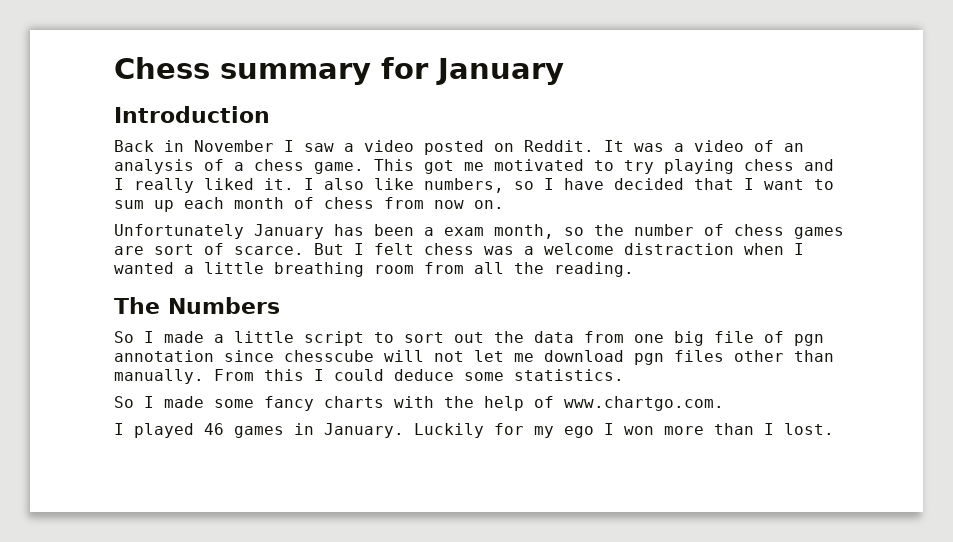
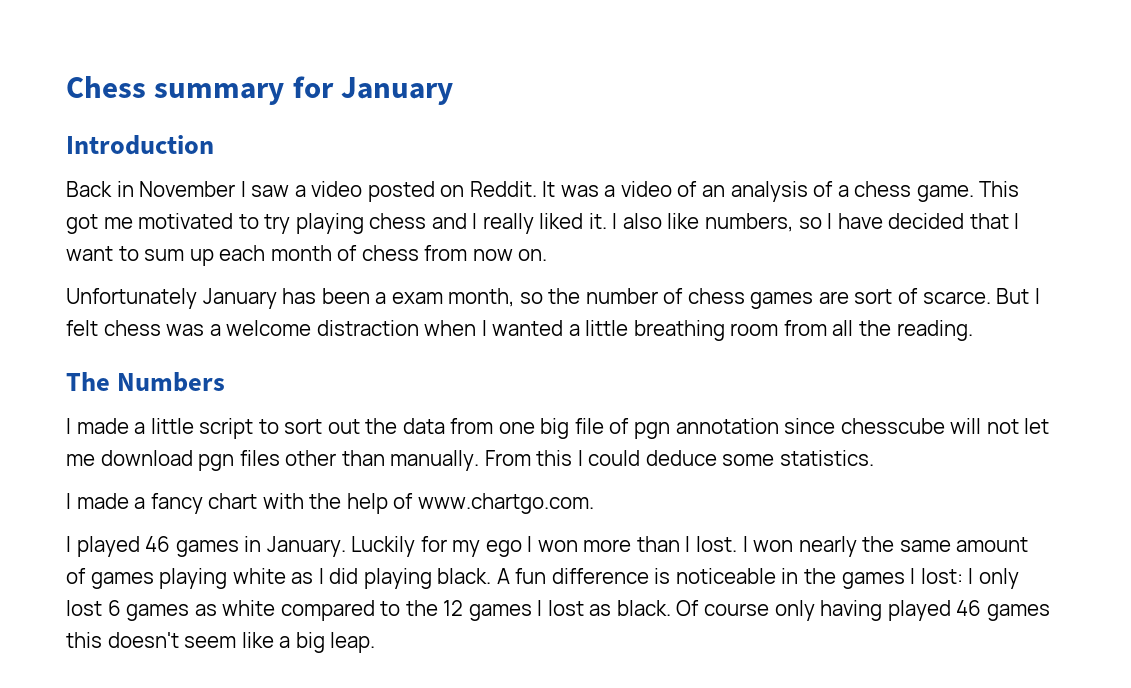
[114,331,134,343] So -> (226, 382) none
[114,396,384,411] So I made some fancy charts -> [66,493,258,514] I made a fancy chart
(834, 429) none -> [742,536,1029,557] [66,568,1019,589] [66,600,1050,621] [66,632,376,653] I won nearly the same amount of games playing white as I did playing black. A fun difference is noticeable in the games I lost: I only lost 6 games as white compared to the 12 games I lost as black. Of course only having played 46 games this doesn't seem like a big leap.

